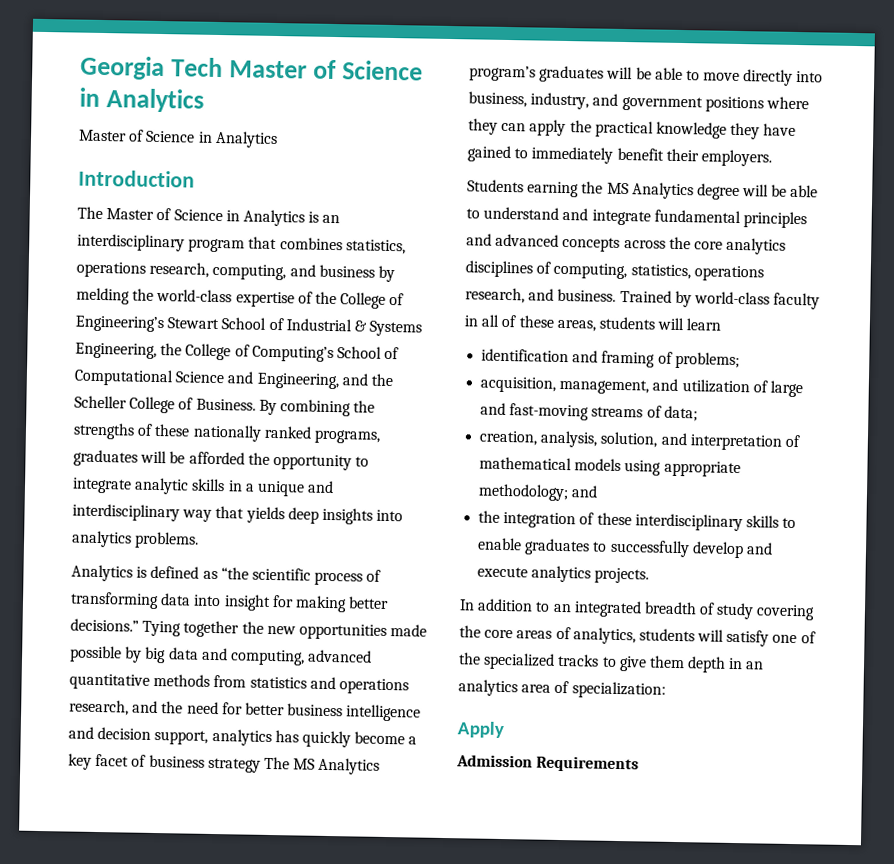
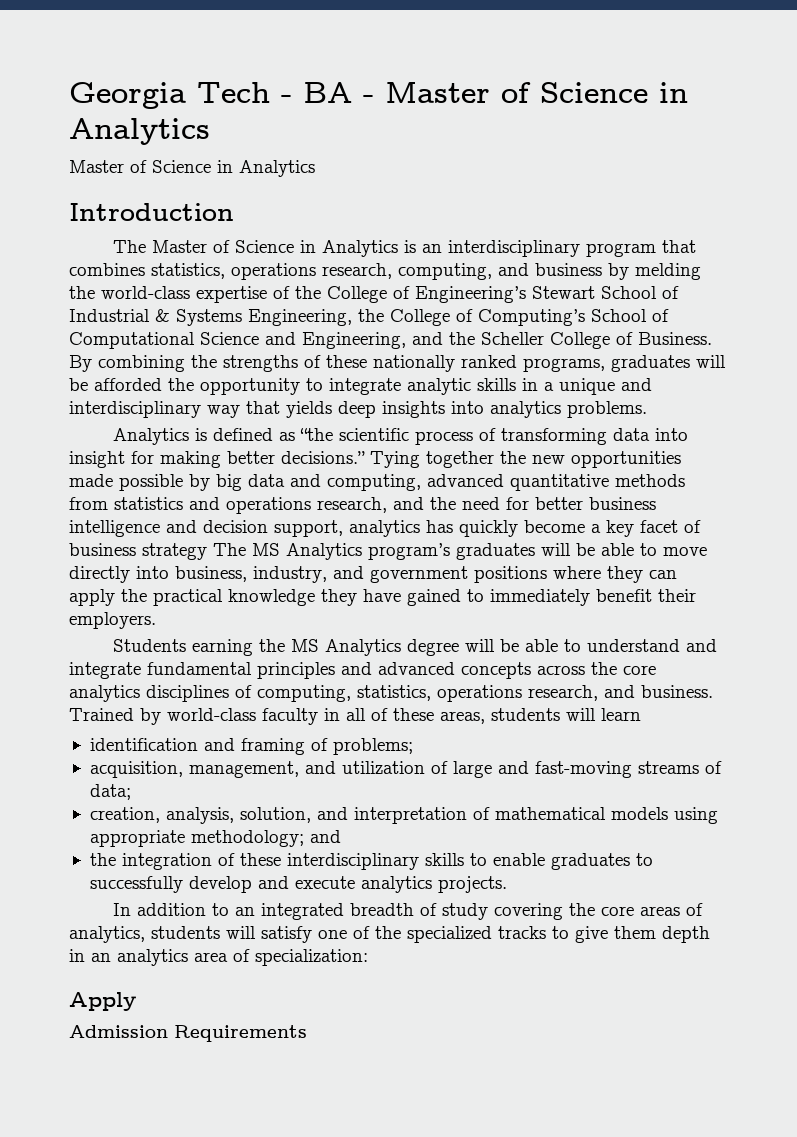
(223, 67) none -> [281,82,374,103] - BA -

